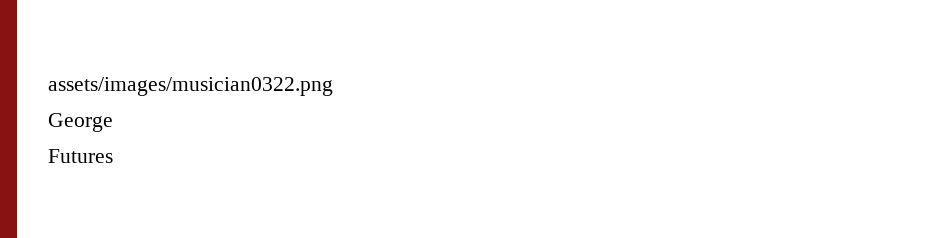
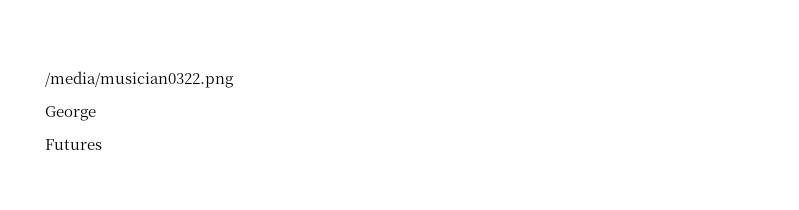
[48,77,333,96] assets/images/musician0322.png -> [45,71,234,88] /media/musician0322.png

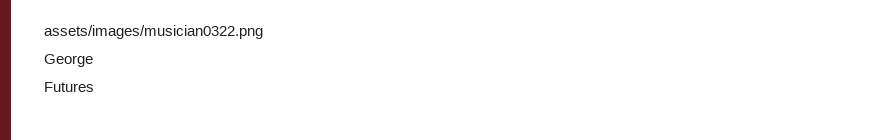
[45,71,234,88] /media/musician0322.png -> [44,25,263,39] assets/images/musician0322.png

